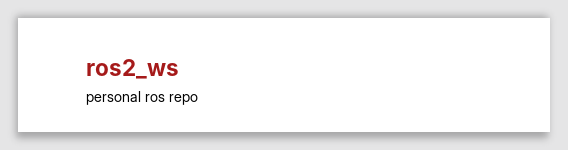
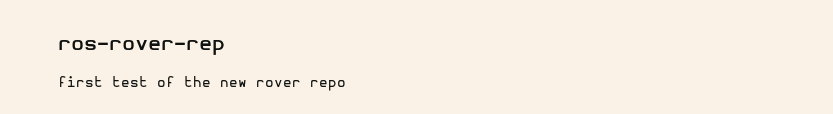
[86,59,179,79] [86,91,165,105] ros2_ws // personal ros -> [58,40,225,55] [58,76,301,87] ros-rover-rep // first test of the new rover

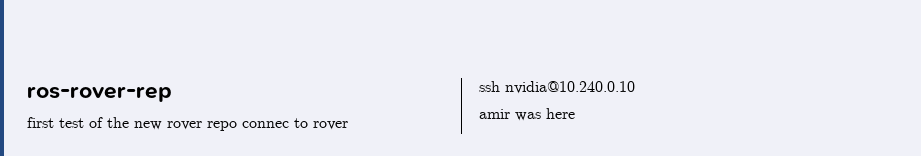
(346, 85) none -> [242,118,348,130] [479,81,635,94] [479,108,575,121] connec to rover // ssh nvidia@10.240.0.10 // amir was here

